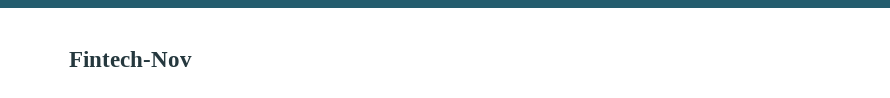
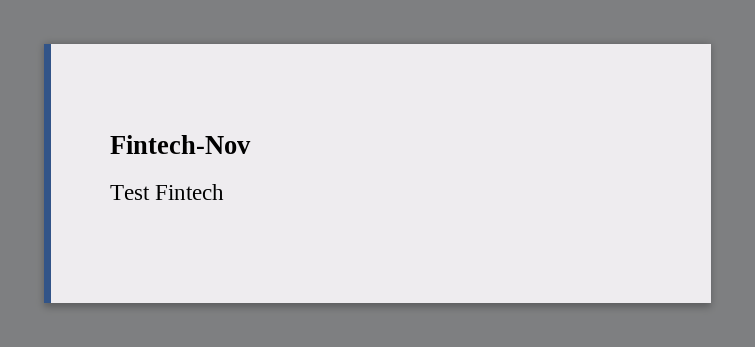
(192, 59) none -> [110,184,225,200] // Test Fintech

